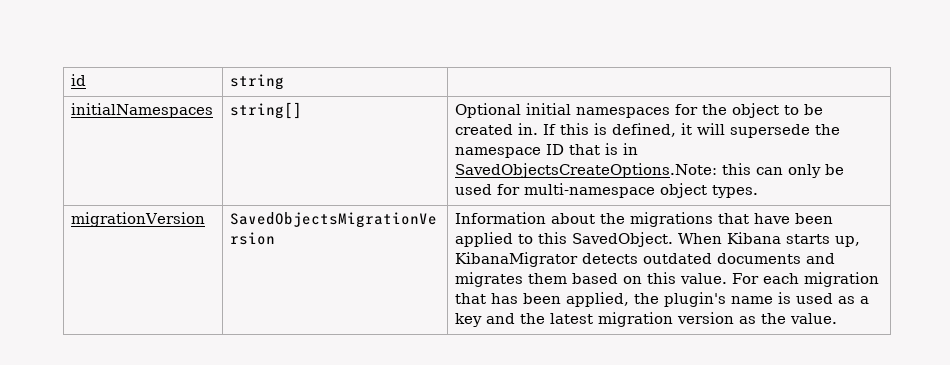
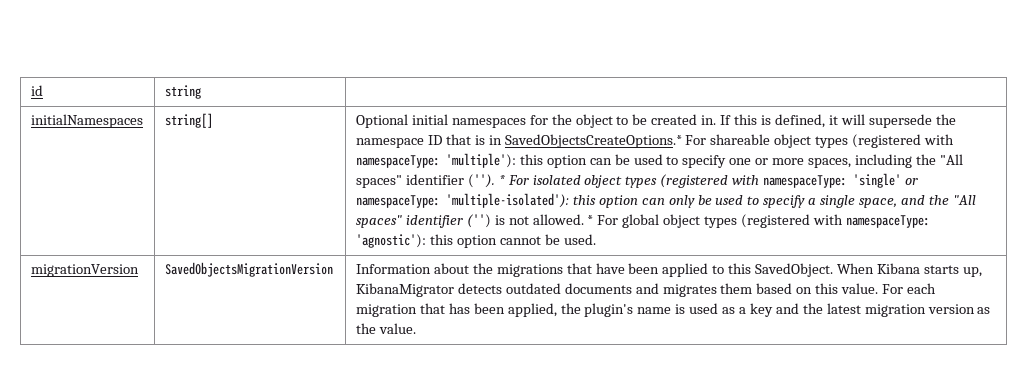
[455,163,845,178] [455,183,759,198] SavedObjectsCreateOptions.Note: this can only be used for multi-namespace object types. -> [504,134,955,148] [355,153,963,168] [355,173,919,188] [355,193,976,208] [355,214,930,228] [355,234,596,248] SavedObjectsCreateOptions.* For shareable object types (registered with namespaceType: 'multiple'): this option can be used to specify one or more spaces, including the "All spaces" identifier (''). * For isolated object types (registered with namespaceType: 'single' or namespaceType: 'multiple-isolated'): this option can only be used to specify a single space, and the "All spaces" identifier ('') is not allowed. * For global object types (registered with namespaceType: 'agnostic'): this option cannot be used.

